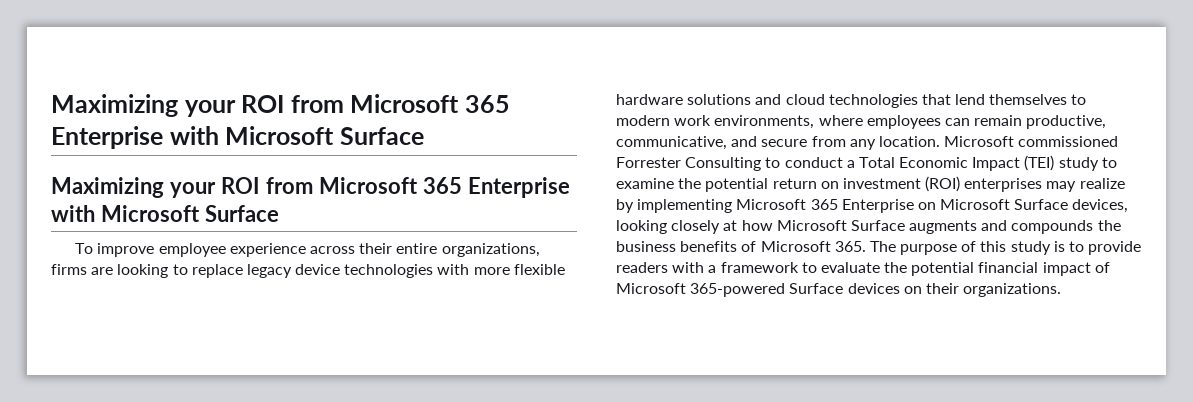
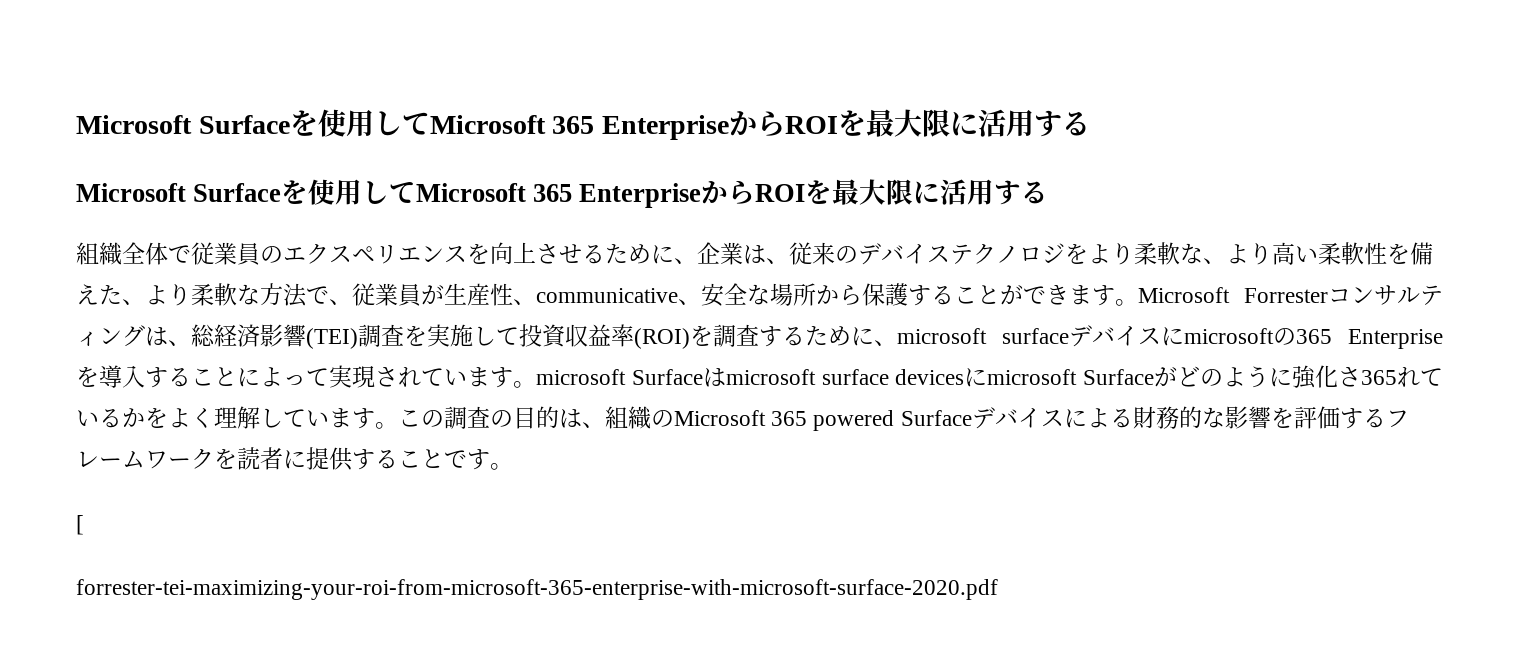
[51,94,511,117] [51,126,424,149] [51,177,570,198] [51,205,279,222] [75,243,540,257] [51,264,565,278] [616,94,1087,108] [616,115,1107,129] [616,136,1119,150] [616,155,1117,171] [616,176,1125,192] [616,199,1129,213] [616,220,1121,234] [616,241,1142,255] [616,262,1110,276] [616,283,1062,297] Maximizing your ROI from Microsoft 365 Enterprise with Microsoft Surface // Maximizing your ROI from Microsoft 365 Enterprise with Microsoft Surface // To improve employee experience across their entire organizations, firms are looking to replace legacy device technologies with more flexible hardware solutions and cloud technologies that lend themselves to modern work environments, where employees can remain productive, communicative, and secure from any location. Microsoft commissioned Forrester Consulting to conduct a Total Economic Impact (TEI) study to examine the potential return on investment (ROI) enterprises may realize by implementing Microsoft 365 Enterprise on Microsoft Surface devices, looking closely at how Microsoft Surface augments and compounds the business benefits of Microsoft 365. The purpose of this study is to provide readers with a framework to evaluate the potential financial impact of Microsoft 365-powered Surface devices on their organizations. -> [76,109,1090,140] [76,179,1049,208] [76,242,1433,265] [76,283,1443,307] [76,324,1443,349] [76,365,1443,389] [76,406,1409,431] [76,447,513,471] [76,515,84,535] [76,579,998,600] Microsoft Surfaceを使用してMicrosoft 365 EnterpriseからROIを最大限に活用する // Microsoft Surfaceを使用してMicrosoft 365 EnterpriseからROIを最大限に活用する // 組織全体で従業員のエクスペリエンスを向上させるために、企業は、従来のデバイステクノロジをより柔軟な、より高い柔軟性を備えた、より柔軟な方法で、従業員が生産性、communicative、安全な場所から保護することができます。Microsoft Forresterコンサルティングは、総経済影響(TEI)調査を実施して投資収益率(ROI)を調査するために、microsoft surfaceデバイスにmicrosoftの365 Enterpriseを導入することによって実現されています。microsoft Surfaceはmicrosoft surface devicesにmicrosoft Surfaceがどのように強化さ365れているかをよく理解しています。この調査の目的は、組織のMicrosoft 365 powered Surfaceデバイスによる財務的な影響を評価するフレームワークを読者に提供することです。 // [ // forrester-tei-maximizing-your-roi-from-microsoft-365-enterprise-with-microsoft-surface-2020.pdf

